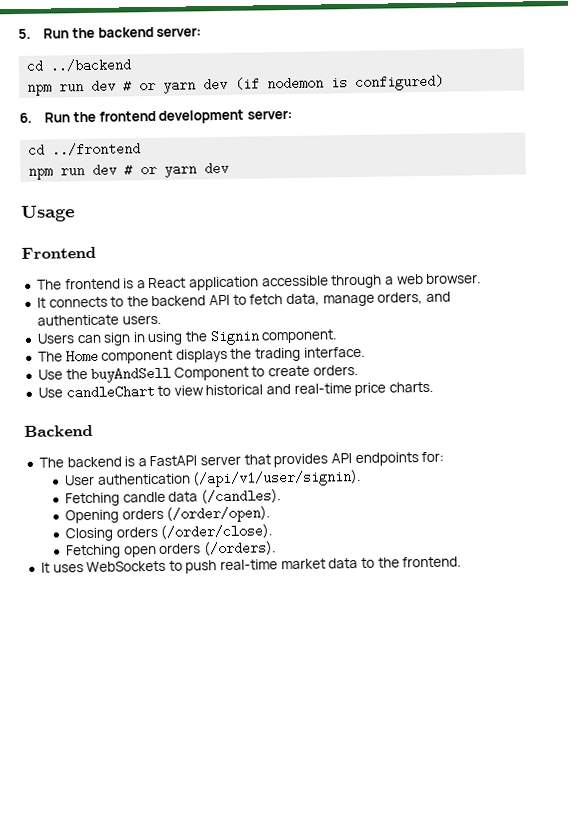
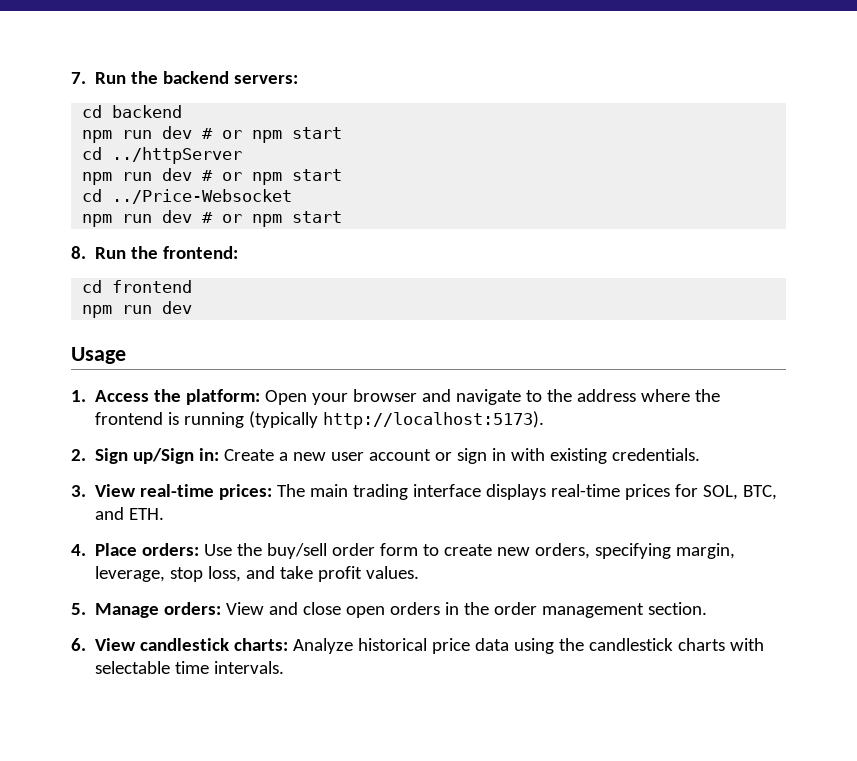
[18,28,31,39] 5. -> [71,72,86,84] 7.
[156,27,203,37] [26,58,133,73] [27,74,445,96] [19,109,293,124] [28,142,142,157] [28,161,230,180] [20,205,75,222] [21,246,96,259] [36,273,482,291] [36,291,451,308] [36,314,161,326] [36,329,338,346] [37,346,365,364] [37,364,358,383] [37,381,434,400] [24,424,93,437] [38,451,445,468] [64,468,362,488] [65,488,282,507] [65,505,271,524] [65,523,273,542] [66,540,277,559] [40,556,462,574] server: // cd ../backend // npm run dev # or yarn dev (if nodemon is configured) // 6. Run the frontend development server: // cd ../frontend // npm run dev # or yarn dev // Usage // Frontend // The frontend is a React application accessible through a web browser. // It connects to the backend API to fetch data, manage orders, and authenticate users. // Users can sign in using the Signin component. // The Home component displays the trading interface. // Use the buyAndSell Component to create orders. // Use candleChart to view historical and real-time price charts. // Backend // The backend is a FastAPI server that provides API endpoints for: // User authentication (/api/v1/user/signin). // Fetching candle data (/candles). // Opening orders (/order/open). // Closing orders (/order/close). // Fetching open orders (/orders). // It uses WebSockets to push real-time market data to the frontend. -> [234,75,299,84] [82,105,183,118] [82,126,343,143] [82,147,243,164] [82,168,343,185] [82,189,293,204] [82,210,343,227] [71,246,239,259] [82,280,193,293] [82,301,193,318] [71,347,126,364] [71,389,721,405] [95,411,545,429] [71,448,701,464] [71,484,778,500] [95,507,165,520] [71,543,736,559] [95,566,420,582] [71,602,708,618] [71,638,765,654] [95,661,285,674] servers: // cd backend // npm run dev # or npm start // cd ../httpServer // npm run dev # or npm start // cd ../Price-Websocket // npm run dev # or npm start // 8. Run the frontend: // cd frontend // npm run dev // Usage // 1. Access the platform: Open your browser and navigate to the address where the frontend is running (typically http://localhost:5173). // 2. Sign up/Sign in: Create a new user account or sign in with existing credentials. // 3. View real-time prices: The main trading interface displays real-time prices for SOL, BTC, and ETH. // 4. Place orders: Use the buy/sell order form to create new orders, specifying margin, leverage, stop loss, and take profit values. // 5. Manage orders: View and close open orders in the order management section. // 6. View candlestick charts: Analyze historical price data using the candlestick charts with selectable time intervals.

